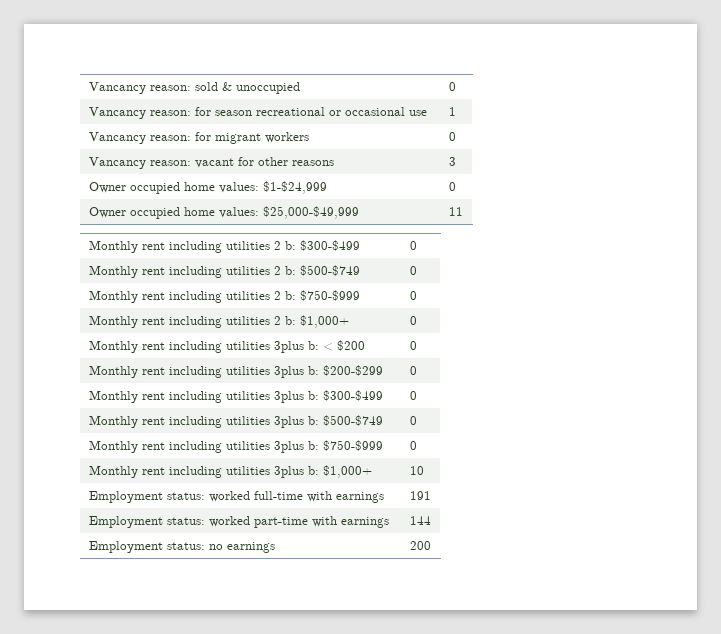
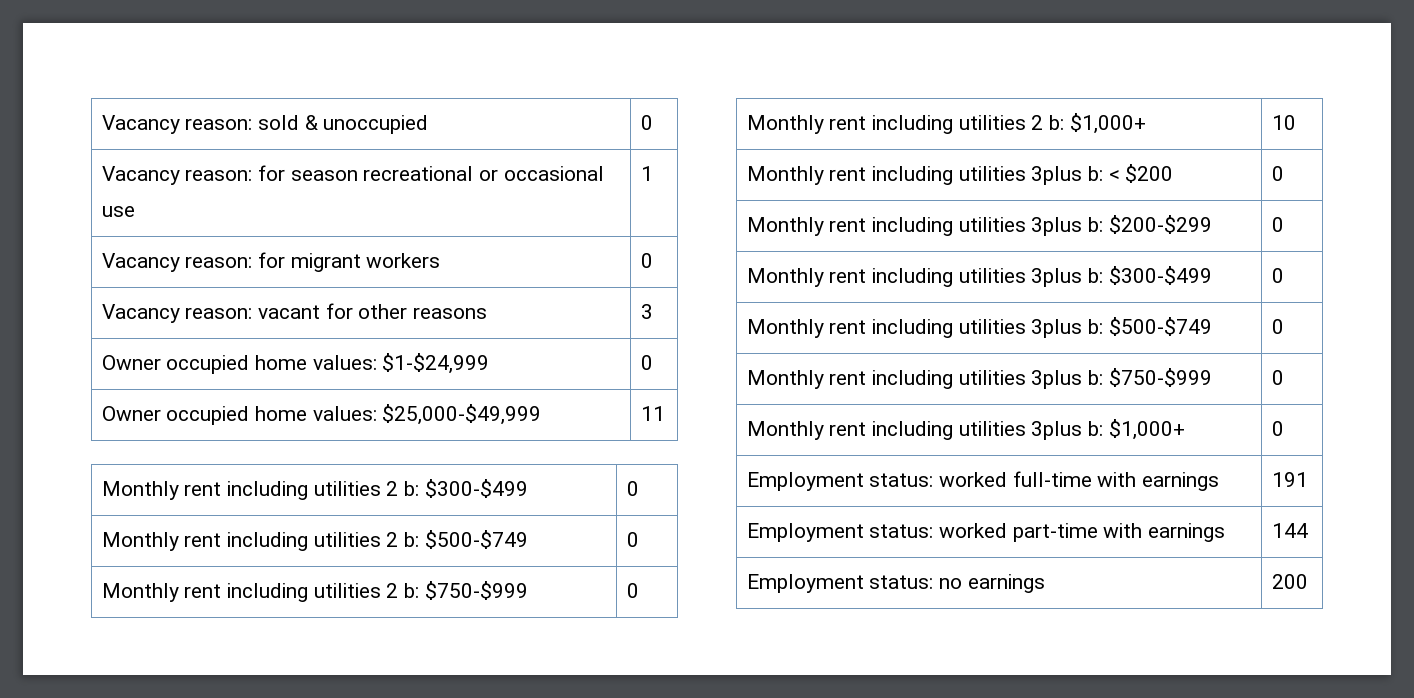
[88,82,146,94] Vancancy -> [101,115,180,134] Vacancy
[88,107,146,119] Vancancy -> [101,166,180,185] Vacancy
[88,132,146,144] Vancancy -> [101,253,180,272] Vacancy
[88,157,146,169] Vancancy -> [101,304,180,323] Vacancy
[409,316,417,325] 0 -> [1271,115,1296,130] 10
[409,466,424,475] 10 -> [1271,421,1284,436] 0

